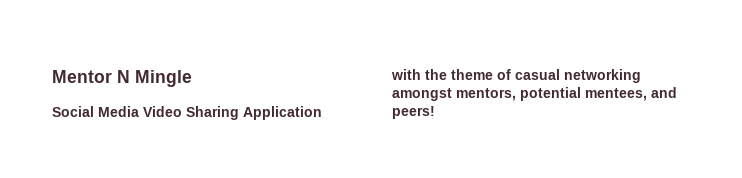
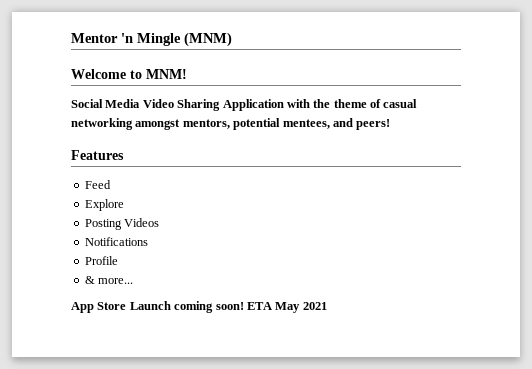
[117,70,130,83] N -> [121,33,133,43] 'n
(192, 78) none -> [184,32,232,47] [71,69,187,79] (MNM) // Welcome to MNM!
(435, 112) none -> [71,150,124,160] [84,180,111,189] [84,199,124,211] [84,218,160,230] [84,237,148,246] [84,256,118,265] [84,276,134,284] [71,301,327,313] // Features // Feed // Explore // Posting Videos // Notifications // Profile // & more... // App Store Launch coming soon! ETA May 2021

